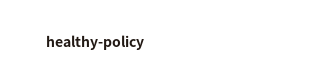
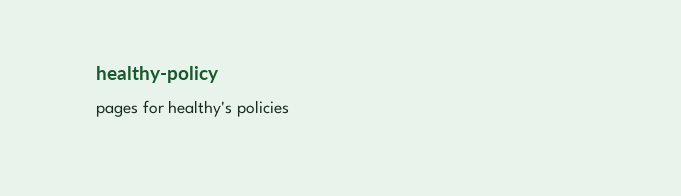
(144, 42) none -> [96,100,290,117] // pages for healthy's policies

